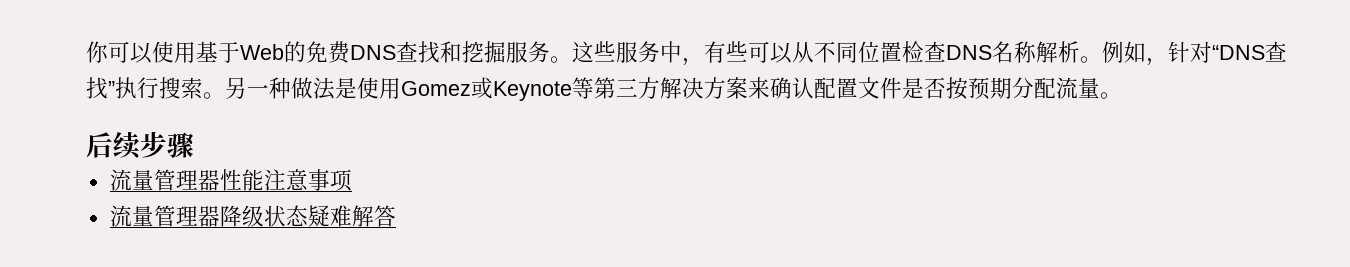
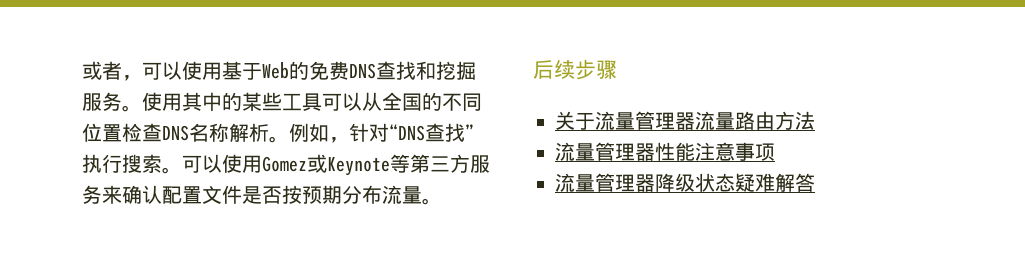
[86,41,108,63] 你 -> [82,61,142,81] 或者，
[572,41,814,66] 这些服务中，有些可以从 -> [142,92,442,111] 使用其中的某些工具可以从全国的
[225,77,357,100] 另一种做法是 -> [182,154,222,173] 可以
[660,77,748,99] 解决方案 -> [470,155,490,173] [82,185,102,204] 服务
[1034,77,1056,99] 配 -> [362,185,382,204] 布
(194, 145) none -> [555,111,815,130] // 关于流量管理器流量路由方法

